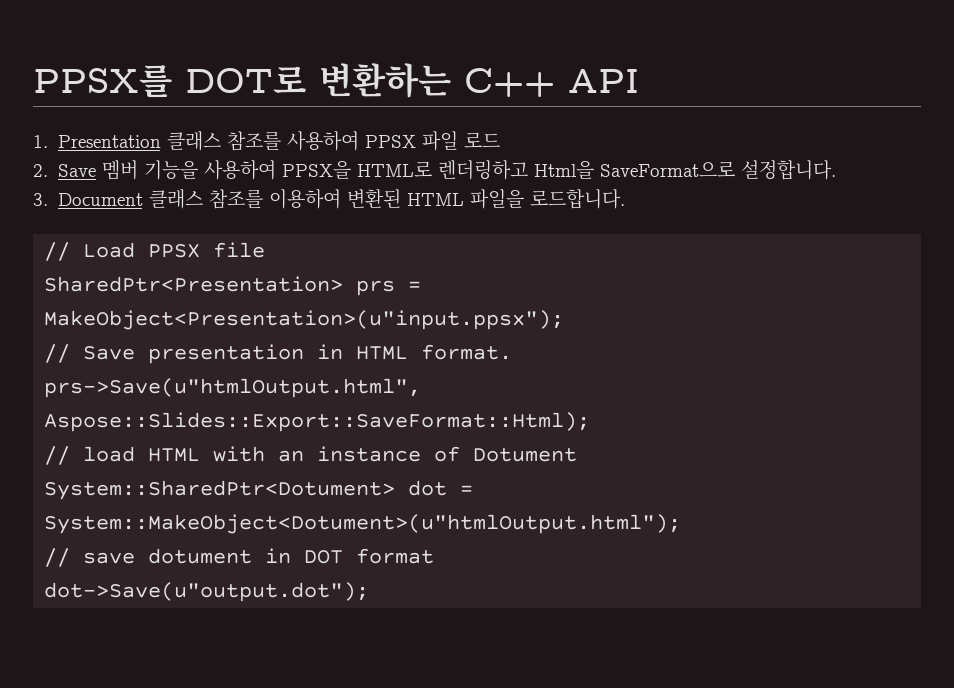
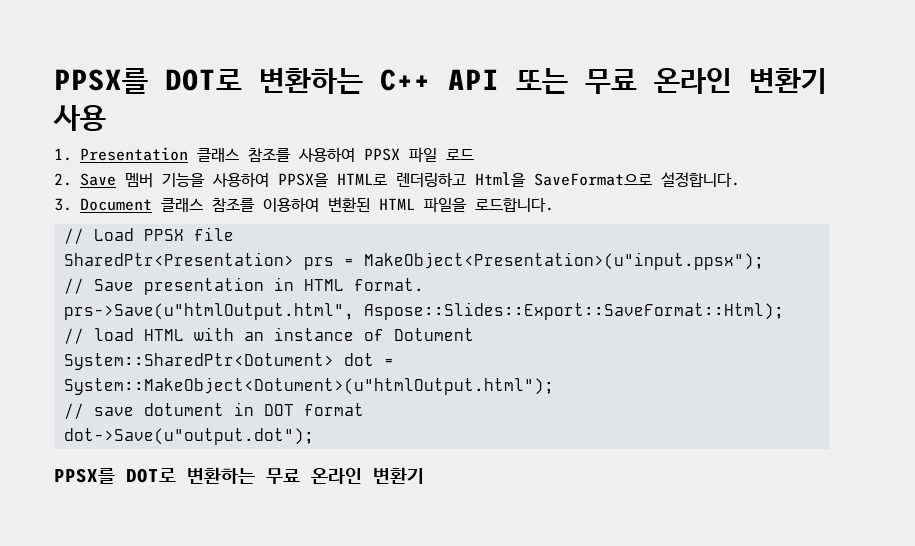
(639, 81) none -> [516,68,827,94] [53,105,106,131] 또는 무료 온라인 변환기 사용
(370, 592) none -> [54,467,424,484] // PPSX를 DOT로 변환하는 무료 온라인 변환기

